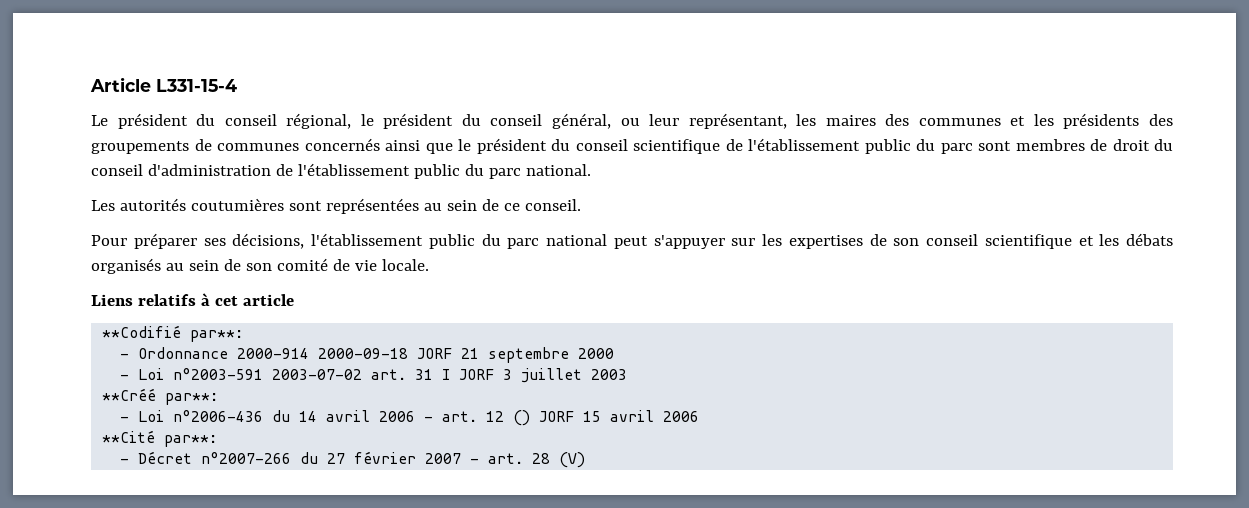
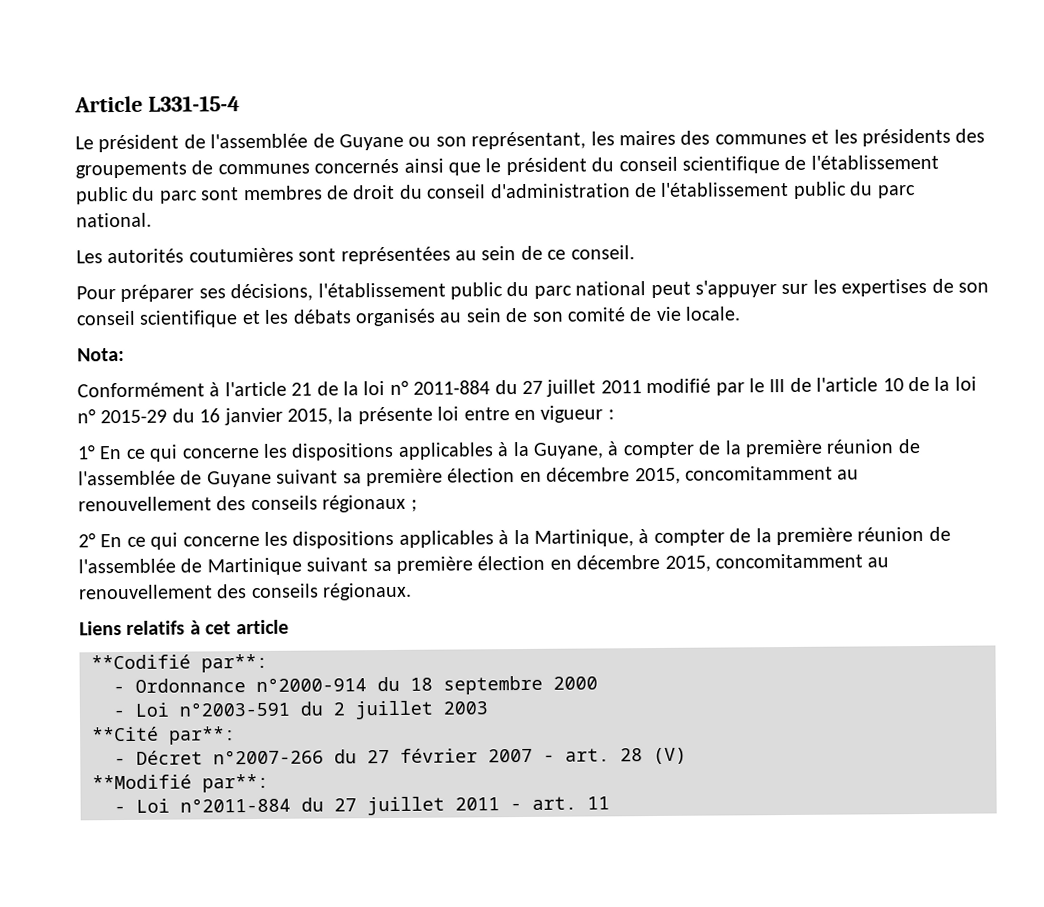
[196,113,680,129] du conseil régional, le président du conseil général, ou leur -> [183,133,467,151] de l'assemblée de Guyane ou son
(429, 265) none -> [77,347,125,362] [77,376,977,398] [77,405,614,426] [77,439,921,462] [78,465,860,488] [78,494,417,513] [78,526,951,550] [78,553,890,576] [78,582,413,601] // Nota: // Conformément à l'article 21 de la loi n° 2011-884 du 27 juillet 2011 modifié par le III de l'article 10 de la loi n° 2015-29 du 16 janvier 2015, la présente loi entre en vigueur : // 1° En ce qui concerne les dispositions applicables à la Guyane, à compter de la première réunion de l'assemblée de Guyane suivant sa première élection en décembre 2015, concomitamment au renouvellement des conseils régionaux ; // 2° En ce qui concerne les dispositions applicables à la Martinique, à compter de la première réunion de l'assemblée de Martinique suivant sa première élection en décembre 2015, concomitamment au renouvellement des conseils régionaux.
[237,348,480,359] 2000-914 2000-09-18 JORF 21 -> [256,676,433,692] n°2000-914 du 18
[272,368,628,383] [102,388,219,405] [120,410,700,426] 2003-07-02 art. 31 I JORF 3 juillet 2003 // **Créé par**: // - Loi n°2006-436 du 14 avril 2006 - art. 12 () JORF 15 avril 2006 -> [300,700,488,720] du 2 juillet 2003
(586, 460) none -> [92,773,269,793] [114,796,610,816] // **Modifié par**: // - Loi n°2011-884 du 27 juillet 2011 - art. 11

